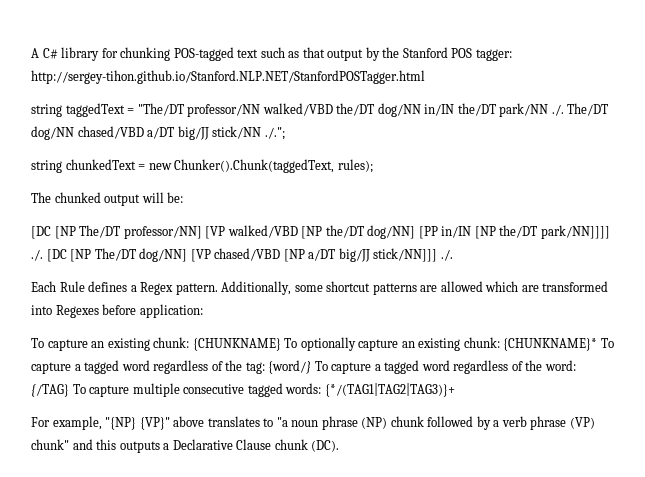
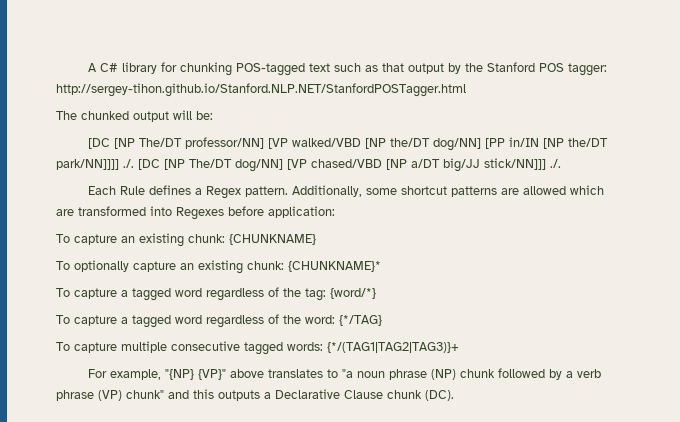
[31,103,609,117] [31,126,285,140] [31,159,373,173] // string taggedText = "The/DT professor/NN walked/VBD the/DT dog/NN in/IN the/DT park/NN ./. The/DT dog/NN chased/VBD a/DT big/JJ stick/NN ./."; // string chunkedText = new Chunker().Chunk(taggedText, rules); -> (466, 90) none
(281, 344) none -> (316, 239) //
(598, 344) none -> (381, 266) //
[268,360,312,374] {word/} -> [330,288,376,299] {word/*} //
[31,384,69,397] {/TAG} -> [339,315,382,326] {*/TAG} //

